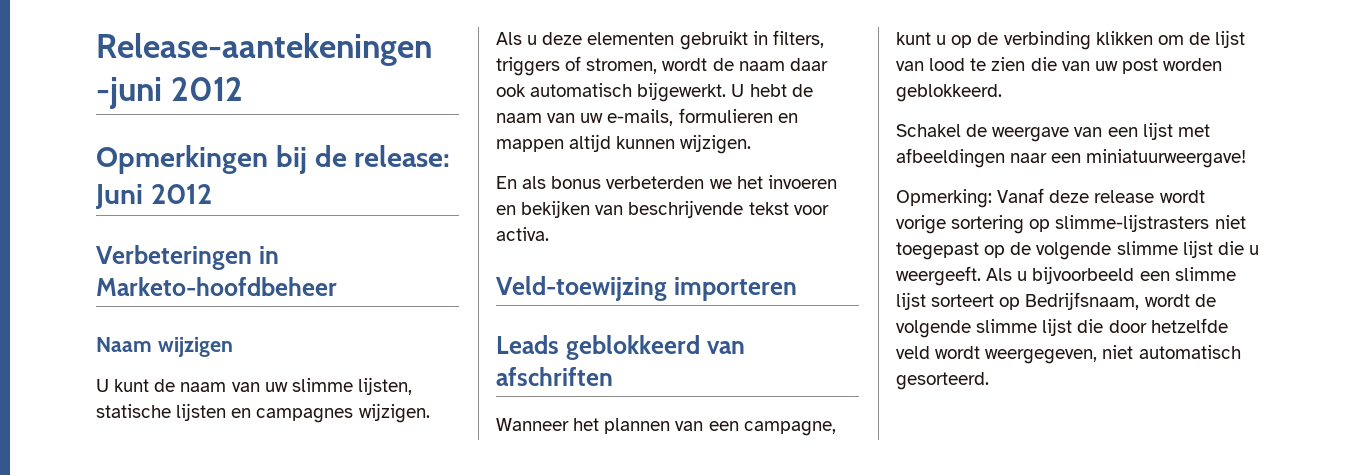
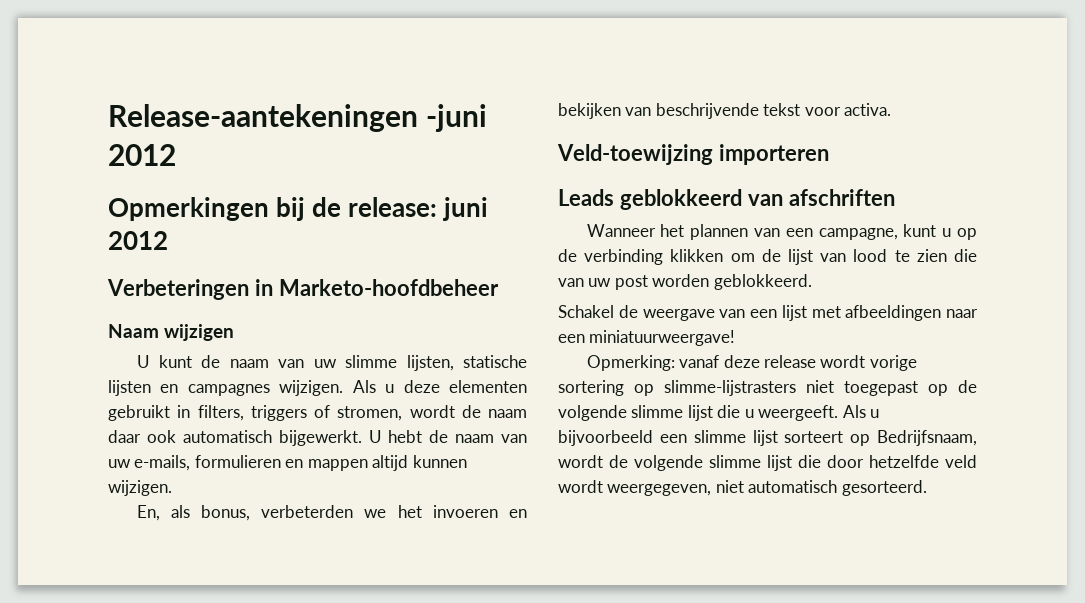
[95,184,143,209] Juni -> [443,197,489,221] juni
[496,176,602,189] En als bonus -> [136,505,251,521] En, als bonus,
[997,188,1045,203] Vanaf -> [679,355,720,368] vanaf

